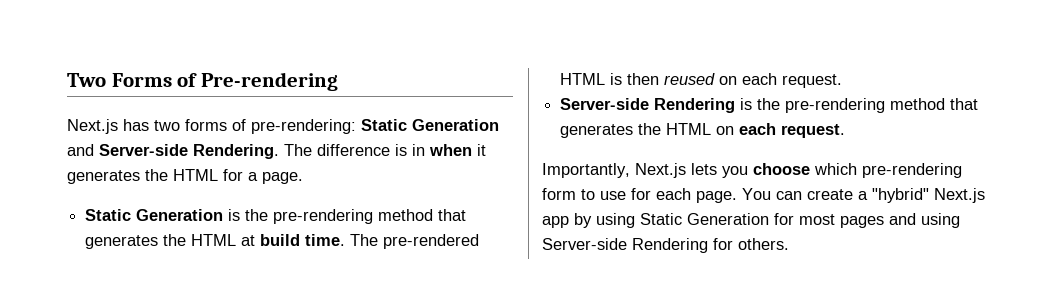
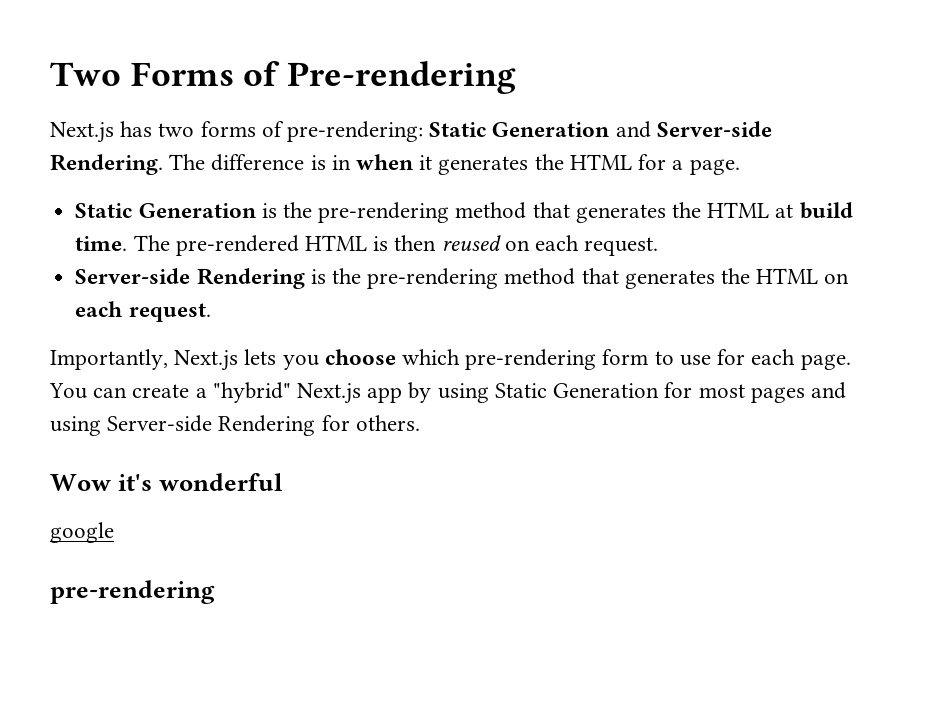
(789, 244) none -> [50,473,284,491] [50,522,114,543] [50,580,215,604] // Wow it's wonderful // google // pre-rendering

